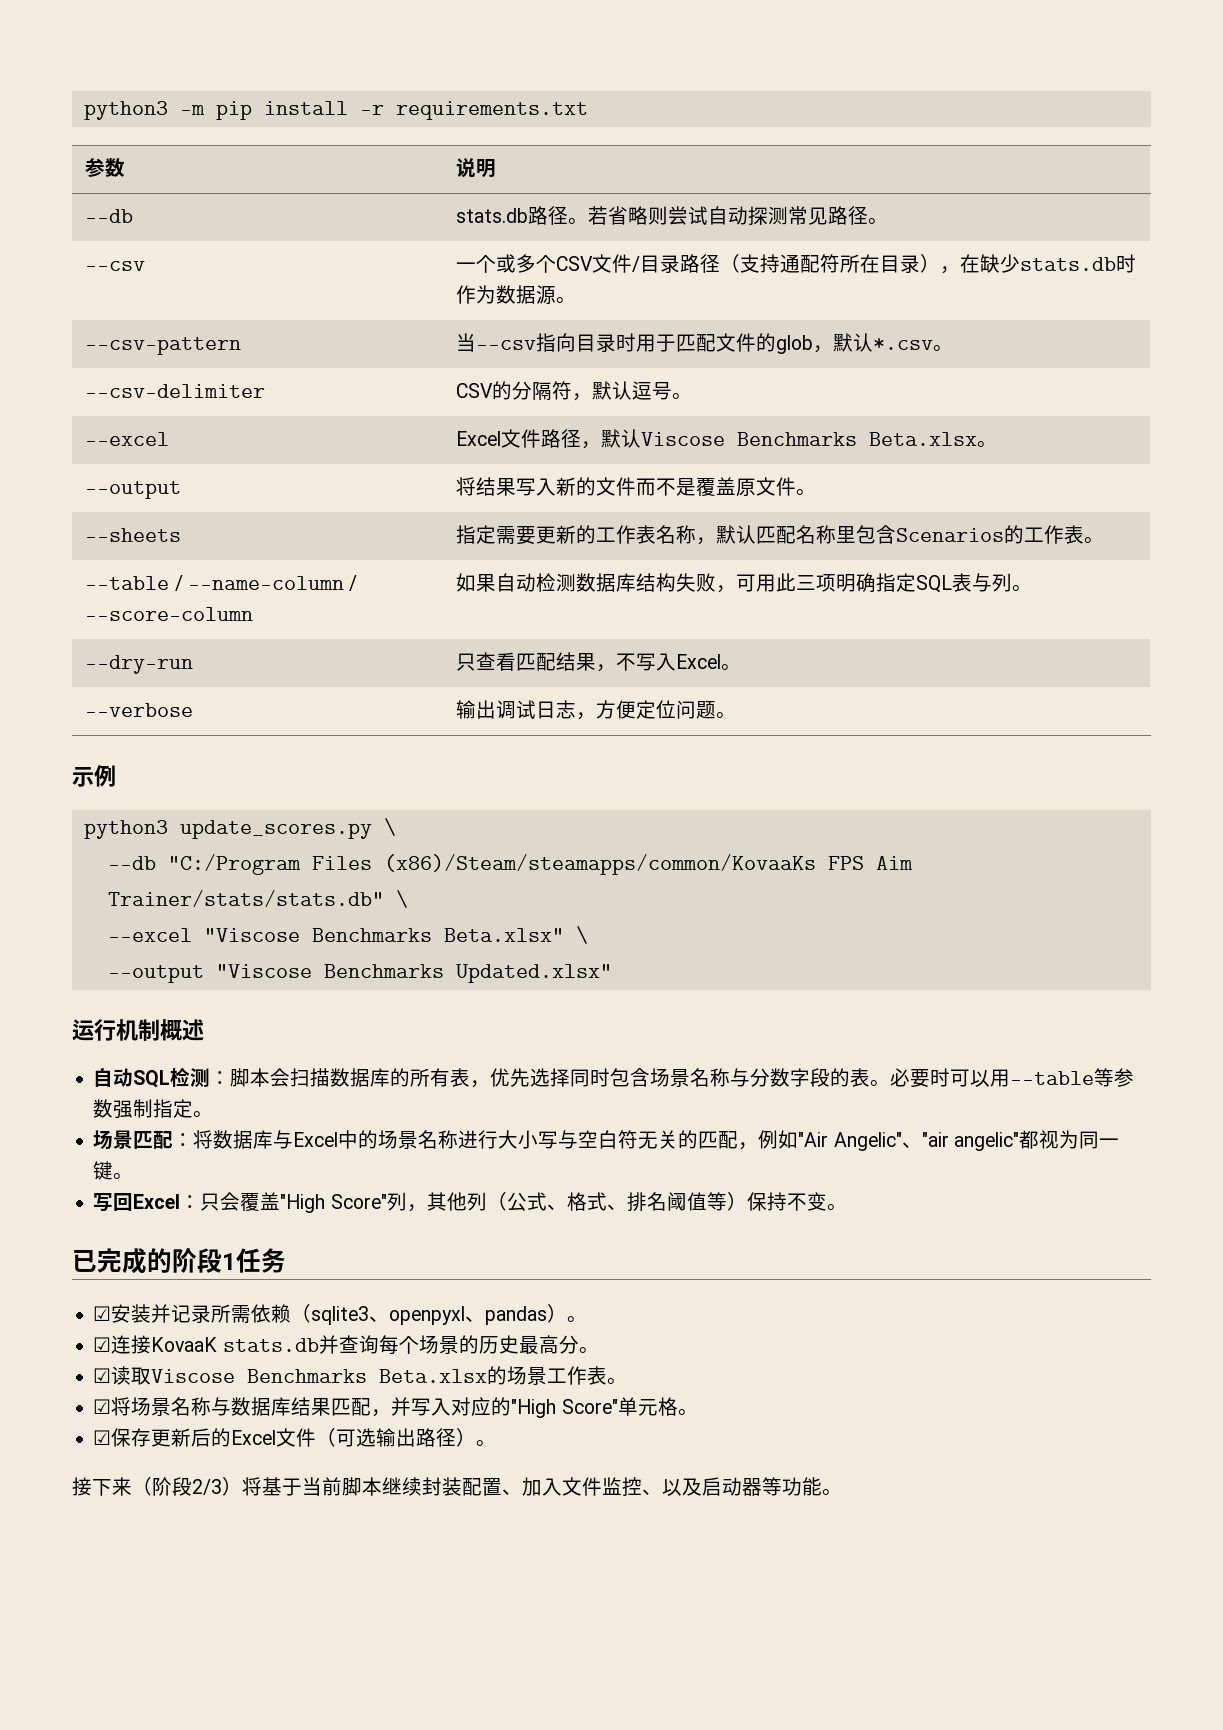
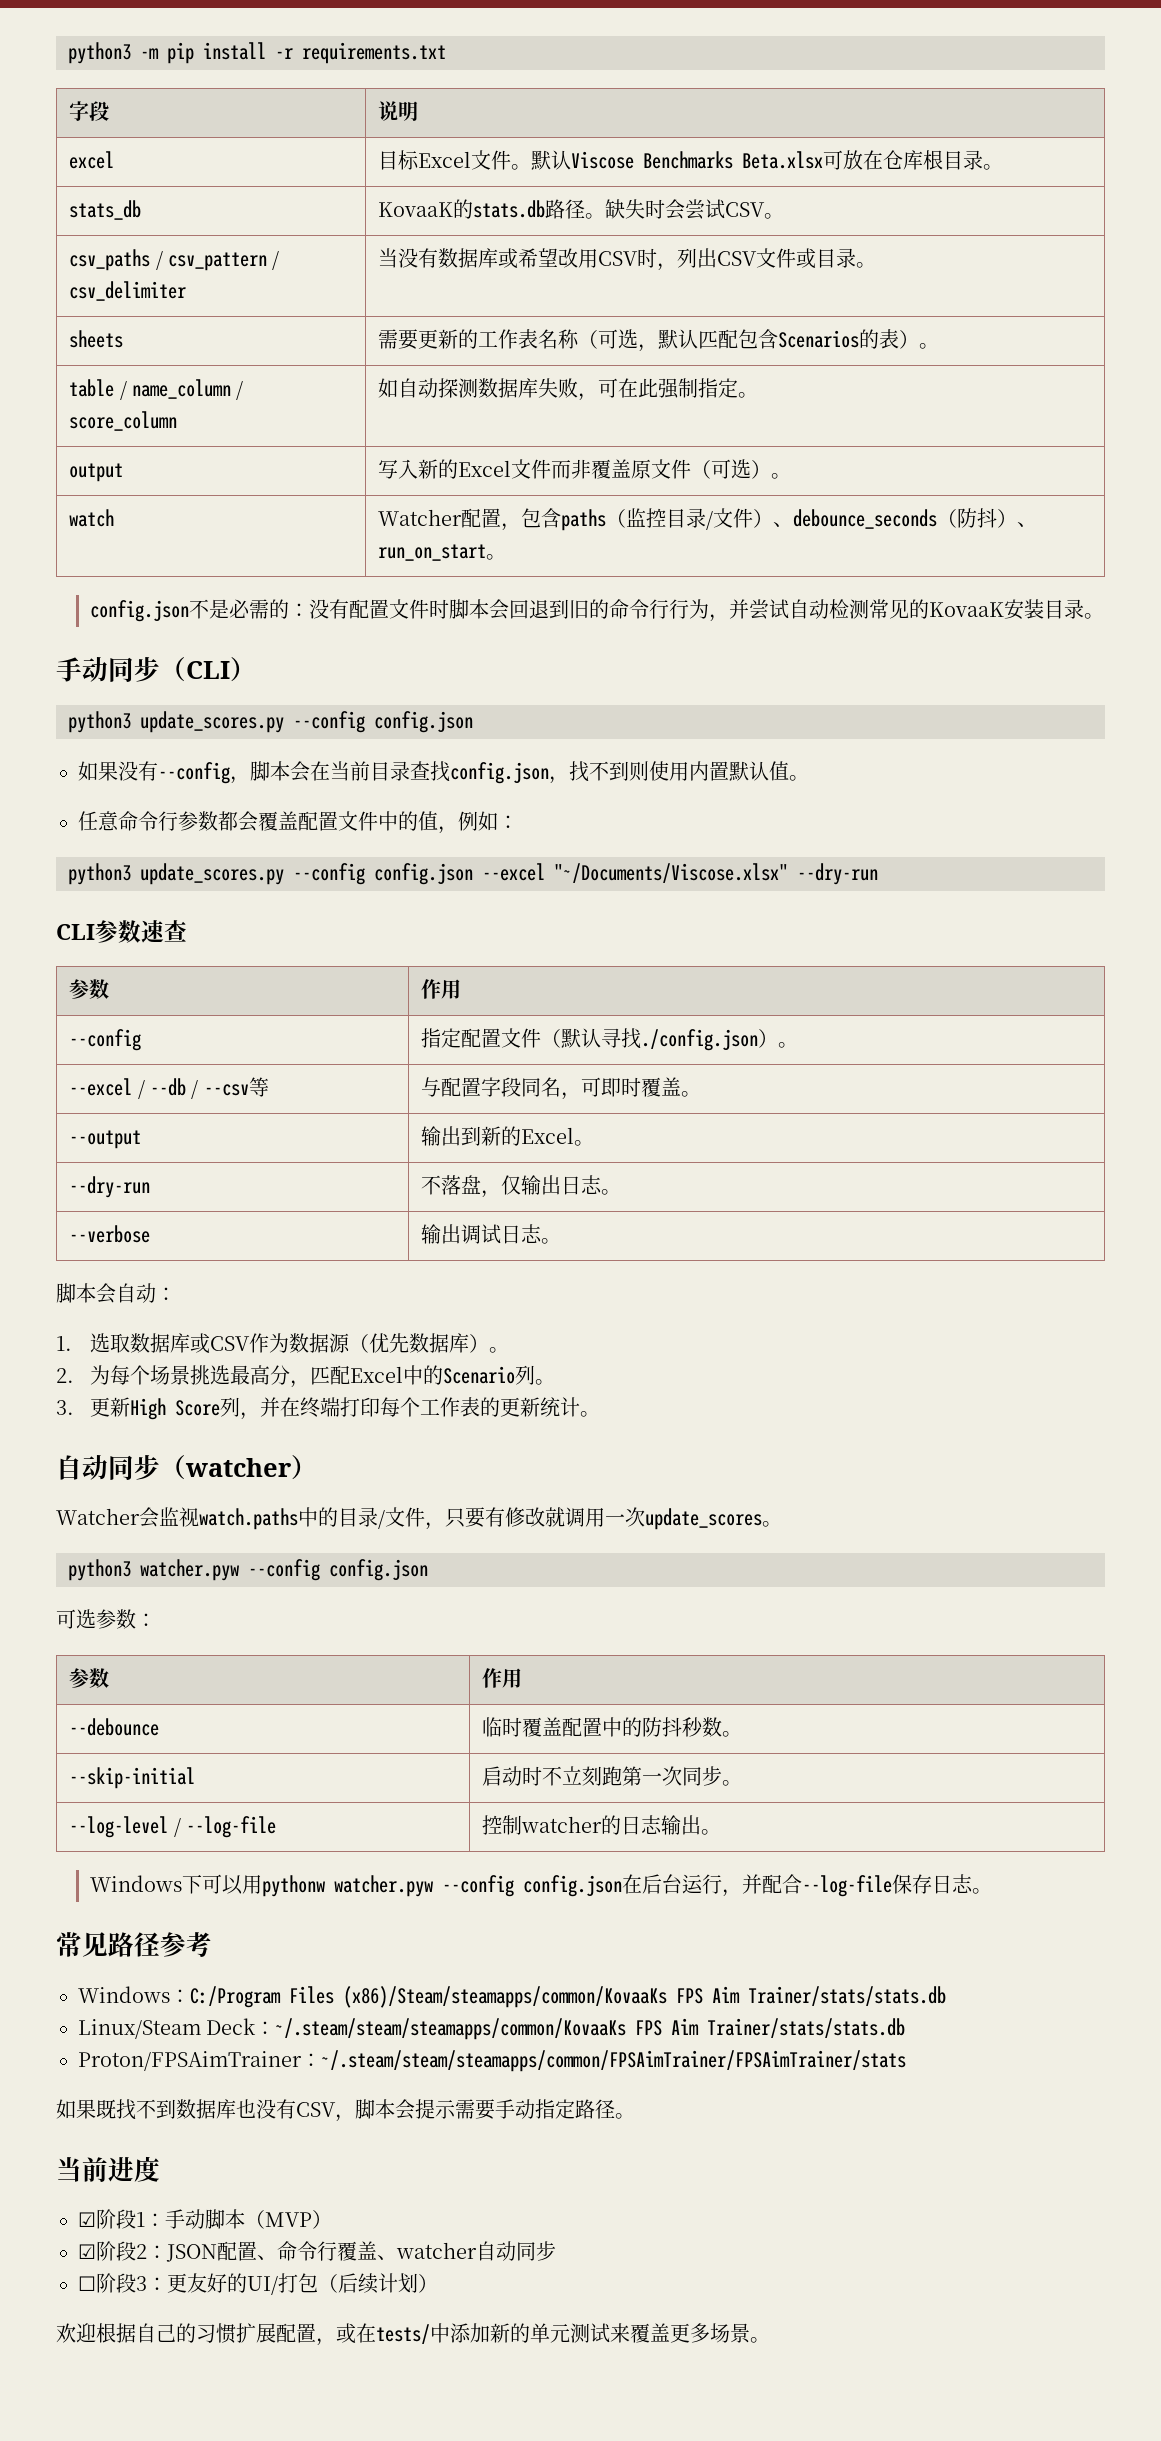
[85,158,126,177] 参数 -> [69,101,110,121] 字段
[85,209,134,223] [456,206,889,226] [85,261,146,271] [456,254,1137,274] [456,285,577,305] [85,337,242,355] [456,333,954,354] [85,384,266,398] [456,381,693,401] [85,432,170,446] [456,429,602,449] --db | stats.db路径。若省略则尝试自动探测常见路径。 // --csv | 一个或多个CSV文件/目录路径（支持通配符所在目录），在缺少stats.db时作为数据源。 // --csv-pattern | 当--csv指向目录时用于匹配文件的glob，默认*.csv。 // --csv-delimiter | CSV的分隔符，默认逗号。 // --excel | Excel文件路径， -> [69,151,115,169] [378,150,532,170] excel | 目标Excel文件。
[977,441,998,447] [85,481,182,499] [456,477,817,496] [85,528,182,542] [456,525,497,544] 。 // --output | 将结果写入新的文件而不是覆盖原文件。 // --sheets | 指定 -> [823,150,1004,170] [69,200,142,220] [378,199,785,220] [69,249,280,271] [69,281,187,301] [378,248,877,271] [69,330,124,348] 可放在仓库根目录。 // stats_db | KovaaK的stats.db路径。缺失时会尝试CSV。 // csv_paths / csv_pattern / csv_delimiter | 当没有数据库或希望改用CSV时，列出CSV文件或目录。 // sheets |
(697, 534) none -> [578,329,639,349] （可选
[796,525,857,544] 名称里 -> (739, 339) none
[1024,525,1105,544] [85,575,358,591] [85,607,254,621] [456,573,1033,593] [85,655,194,674] [456,652,722,672] 工作表。 // --table / --name-column / --score-column | 如果自动检测数据库结构失败，可用此三项明确指定SQL表与列。 // --dry-run | 只查看匹配结果，不写入Excel -> [879,329,940,349] [69,379,244,400] [69,411,178,431] [378,378,759,401] [69,463,124,482] [378,459,792,479] [69,509,115,527] [378,508,1038,531] [378,544,507,561] [90,599,1105,622] [56,656,256,682] [68,711,473,733] [78,761,809,784] [78,811,518,834] [68,863,878,885] [56,920,187,943] [69,979,110,999] [421,979,462,999] [69,1029,142,1051] [421,1028,799,1051] [69,1077,269,1099] [421,1077,702,1100] [69,1130,142,1149] [421,1126,595,1146] [69,1176,151,1198] [421,1175,603,1198] 表）。 // table / name_column / score_column | 如自动探测数据库失败，可在此强制指定。 // output | 写入新的Excel文件而非覆盖原文件（可选）。 // watch | Watcher配置，包含paths（监控目录/文件）、debounce_seconds（防抖）、run_on_start。 // config.json不是必需的：没有配置文件时脚本会回退到旧的命令行行为，并尝试自动检测常见的KovaaK安装目录。 // 手动同步（CLI） // python3 update_scores.py --config config.json // 如果没有--config，脚本会在当前目录查找config.json，找不到则使用内置默认值。 // 任意命令行参数都会覆盖配置文件中的值，例如： // python3 update_scores.py --config config.json --excel "~/Documents/Viscose.xlsx" --dry-run // CLI参数速查 // 参数 | 作用 // --config | 指定配置文件（默认寻找./config.json）。 // --excel / --db / --csv等 | 与配置字段同名，可即时覆盖。 // --output | 输出到新的Excel。 // --dry-run | 不落盘，仅输出日志
[576,700,737,720] [72,765,116,787] [83,818,396,839] [107,854,913,875] [107,890,408,908] [107,926,588,944] [107,964,612,983] [72,1019,204,1041] [93,1067,1135,1088] [93,1099,214,1119] [93,1130,1119,1151] [93,1161,134,1180] [93,1192,847,1213] [72,1248,286,1274] [93,1304,588,1325] [93,1335,599,1355] [93,1366,628,1385] [93,1397,698,1418] [93,1428,497,1447] [72,1477,822,1497] ，方便定位问题。 // 示例 // python3 update_scores.py \ // --db "C:/Program Files (x86)/Steam/steamapps/common/KovaaKs FPS Aim Trainer/stats/stats.db" \ // --excel "Viscose Benchmarks Beta.xlsx" \ // --output "Viscose Benchmarks Updated.xlsx" // 运行机制概述 // 自动SQL检测：脚本会扫描数据库的所有表，优先选择同时包含场景名称与分数字段的表。必要时可以用--table等参数强制指定。 // 场景匹配：将数据库与Excel中的场景名称进行大小写与空白符无关的匹配，例如"Air Angelic"、"air angelic"都视为同一键。 // 写回Excel：只会覆盖"High Score"列，其他列（公式、格式、排名阈值等）保持不变。 // 已完成的阶段1任务 // ☑安装并记录所需依赖（sqlite3、openpyxl、pandas）。 // ☑连接KovaaK stats.db并查询每个场景的历史最高分。 // ☑读取Viscose Benchmarks Beta.xlsx的场景工作表。 // ☑将场景名称与数据库结果匹配，并写入对应的"High Score"单元格。 // ☑保存更新后的Excel文件（可选输出路径）。 // 接下来（阶段2/3）将基于当前脚本继续封装配置、加入文件监控、以及启动器等功能 -> [541,1238,562,1244] [56,1283,176,1304] [56,1333,510,1354] [56,1365,556,1388] [56,1397,601,1420] [56,1454,317,1480] [56,1507,782,1530] [68,1559,428,1581] [56,1609,156,1629] [69,1668,110,1688] [482,1668,523,1688] [69,1718,160,1736] [482,1717,743,1737] [69,1767,196,1789] [482,1766,743,1786] [69,1816,277,1838] [482,1815,722,1835] [90,1874,993,1897] [56,1932,212,1957] [78,1986,946,2008] [78,2018,906,2040] [78,2050,906,2072] [56,2099,635,2122] [56,2156,160,2182] [78,2209,332,2229] [78,2241,556,2262] [78,2273,438,2295] [56,2323,750,2346] 。 // 脚本会自动： // 1.选取数据库或CSV作为数据源（优先数据库）。 // 2.为每个场景挑选最高分，匹配Excel中的Scenario列。 // 3.更新High Score列，并在终端打印每个工作表的更新统计。 // 自动同步（watcher） // Watcher会监视watch.paths中的目录/文件，只要有修改就调用一次update_scores。 // python3 watcher.pyw --config config.json // 可选参数： // 参数 | 作用 // --debounce | 临时覆盖配置中的防抖秒数。 // --skip-initial | 启动时不立刻跑第一次同步。 // --log-level / --log-file | 控制watcher的日志输出。 // Windows下可以用pythonw watcher.pyw --config config.json在后台运行，并配合--log-file保存日志。 // 常见路径参考 // Windows：C:/Program Files (x86)/Steam/steamapps/common/KovaaKs FPS Aim Trainer/stats/stats.db // Linux/Steam Deck：~/.steam/steam/steamapps/common/KovaaKs FPS Aim Trainer/stats/stats.db // Proton/FPSAimTrainer：~/.steam/steam/steamapps/common/FPSAimTrainer/FPSAimTrainer/stats // 如果既找不到数据库也没有CSV，脚本会提示需要手动指定路径。 // 当前进度 // ☑阶段1：手动脚本（MVP） // ☑阶段2：JSON配置、命令行覆盖、watcher自动同步 // ☐阶段3：更友好的UI/打包（后续计划） // 欢迎根据自己的习惯扩展配置，或在tests/中添加新的单元测试来覆盖更多场景

